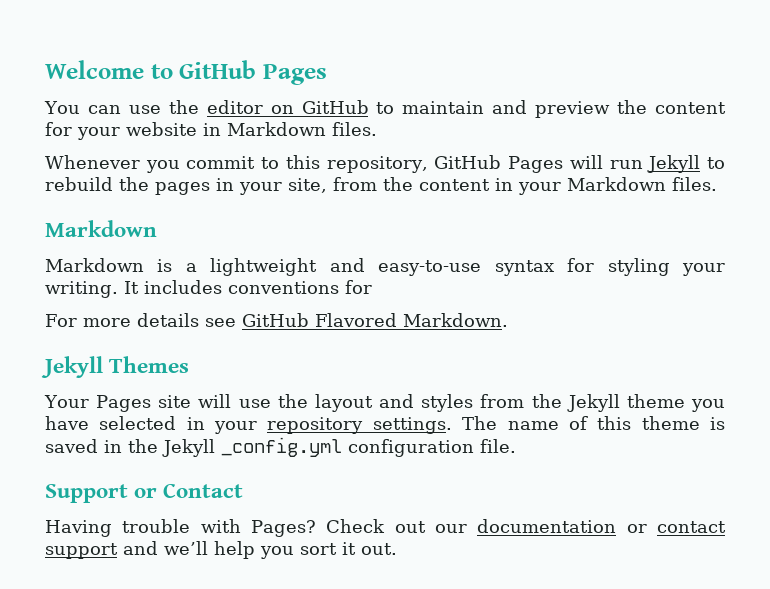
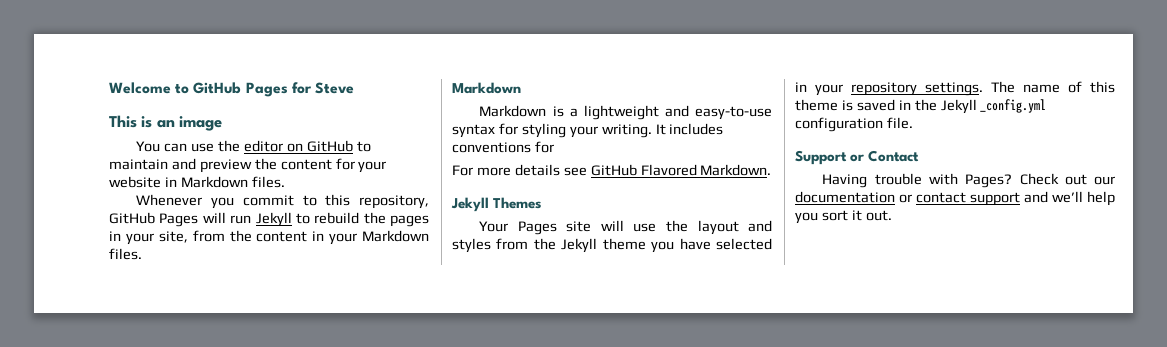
(327, 74) none -> [291,82,354,94] [109,115,223,131] for Steve // This is an image

